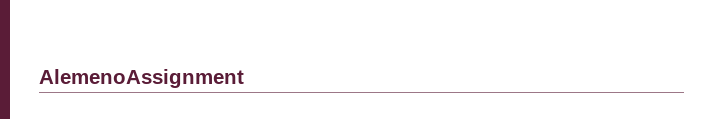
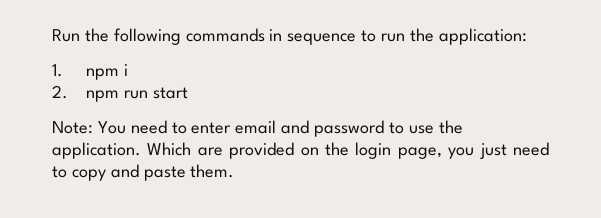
[39,69,244,88] AlemenoAssignment -> [52,28,527,45] [52,64,128,80] [52,85,188,102] [52,120,463,137] [52,142,549,159] [52,164,235,181] Run the following commands in sequence to run the application: // 1. npm i // 2. npm run start // Note: You need to enter email and password to use the application. Which are provided on the login page, you just need to copy and paste them.

